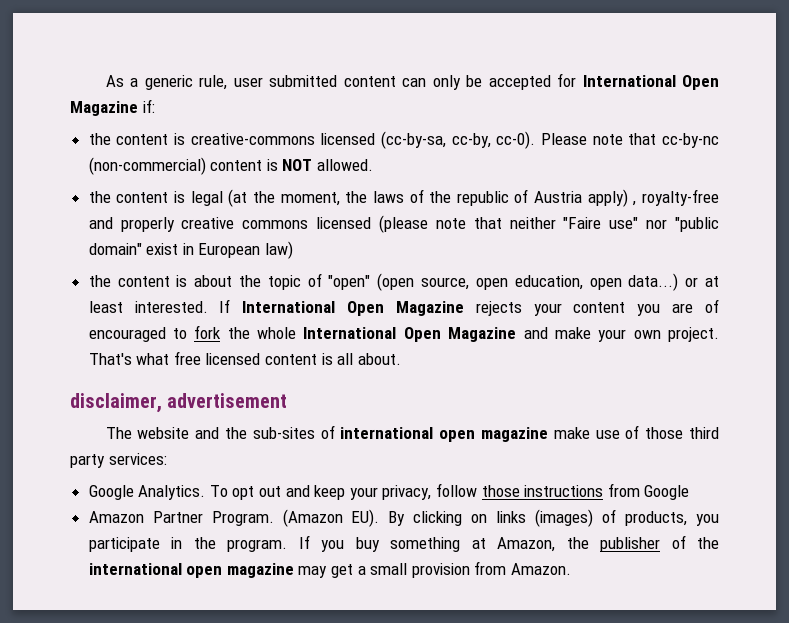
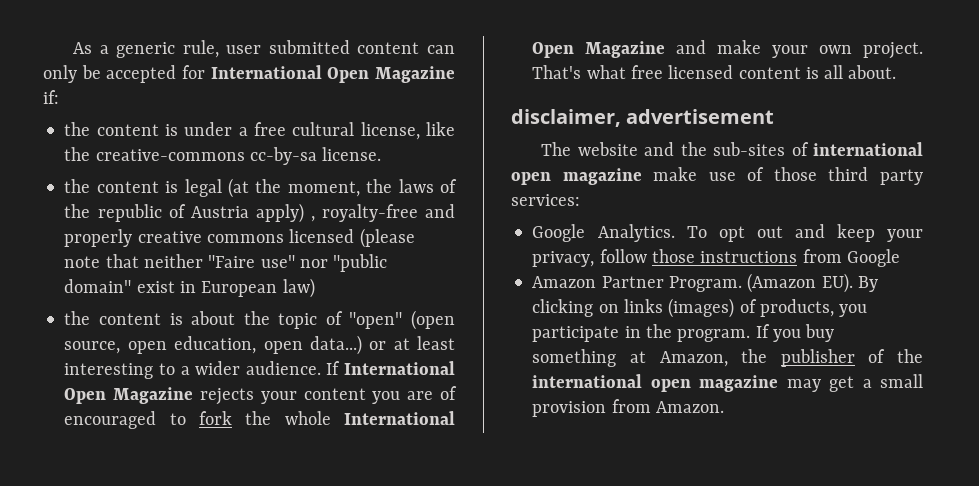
[190,131,719,149] [88,157,374,175] creative-commons licensed (cc-by-sa, cc-by, cc-0). Please note that cc-by-nc (non-commercial) content is NOT allowed. -> [184,122,455,140] [64,147,382,165] under a free cultural license, like the creative-commons cc-by-sa license.
[134,301,208,313] interested. -> [64,361,321,379] interesting to a wider audience.

